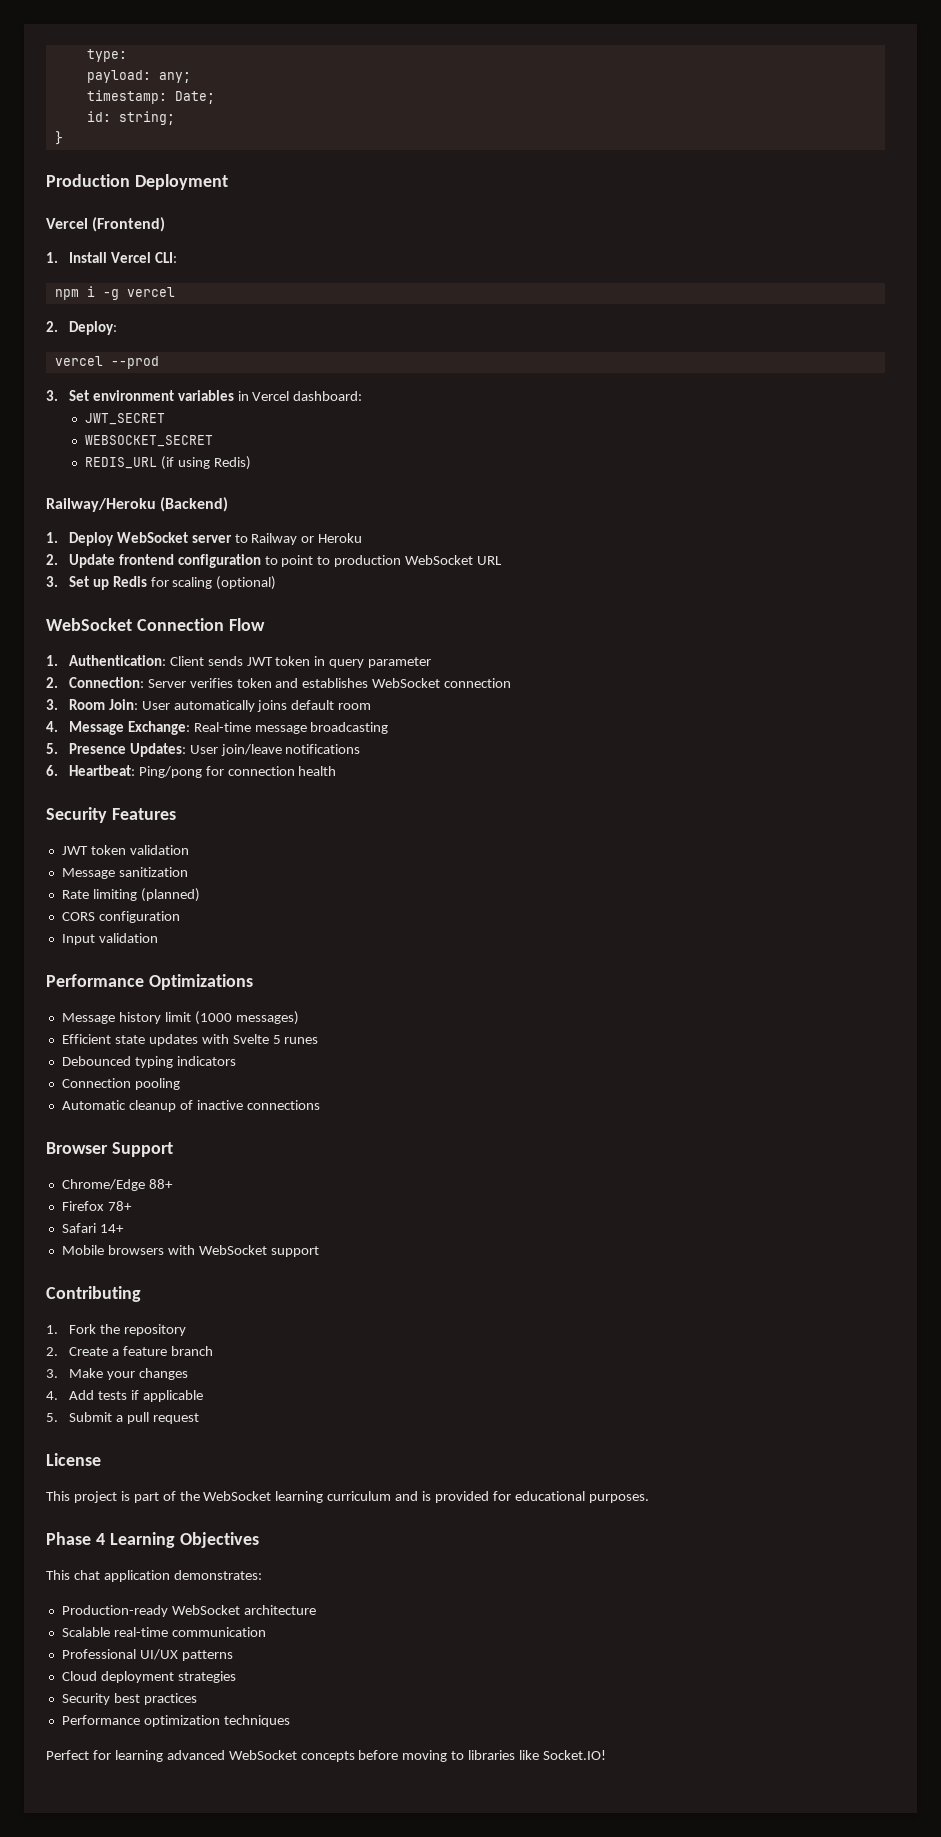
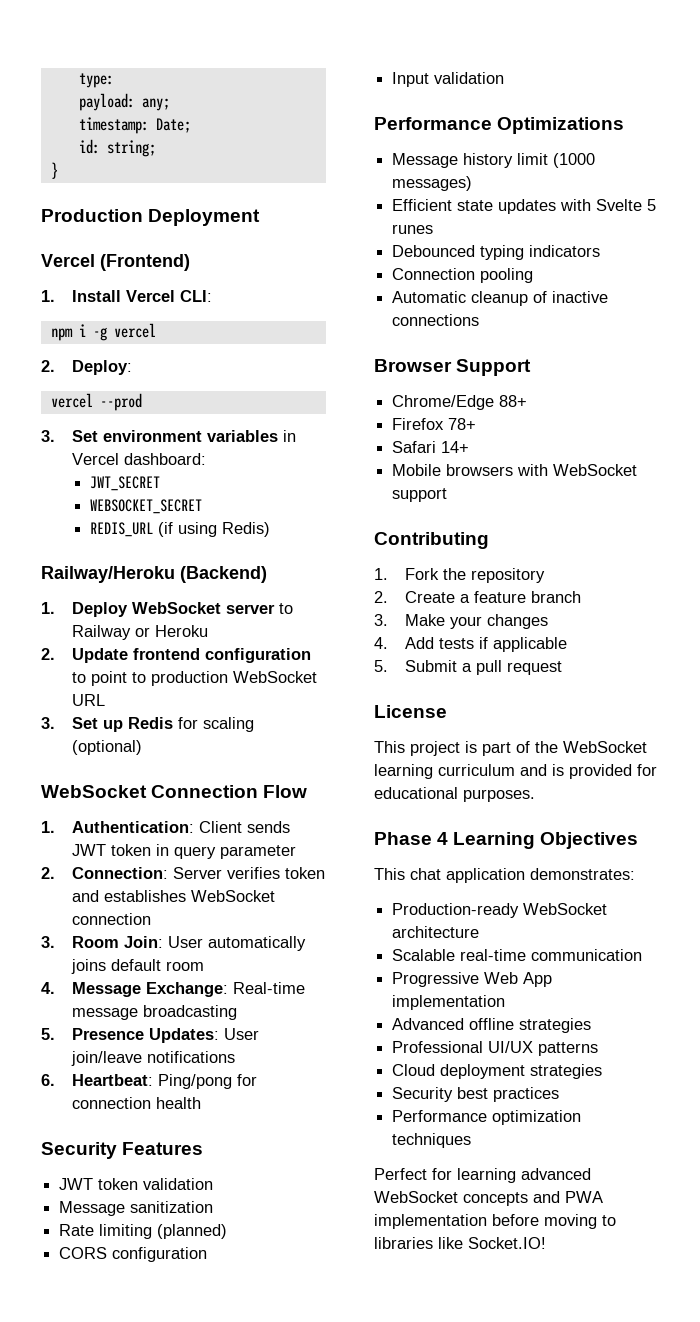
(266, 1632) none -> [392,972,553,987] [392,995,506,1010] [392,1018,592,1033] // Progressive Web App implementation // Advanced offline strategies
(355, 1756) none -> [533,1191,603,1203] [374,1214,487,1229] and PWA implementation

